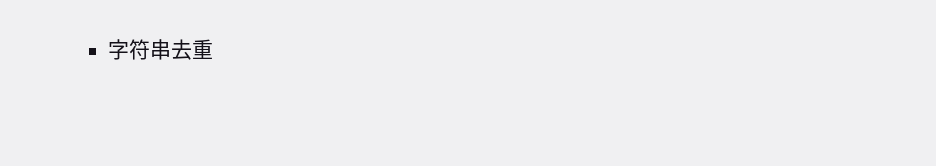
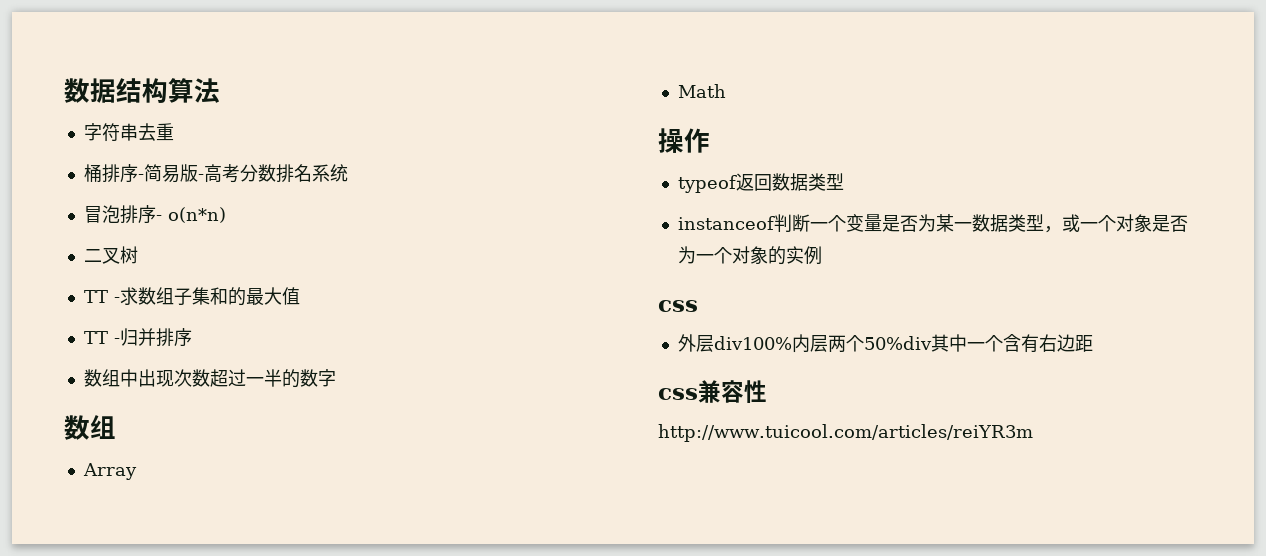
(108, 49) none -> [64,78,220,103] 数据结构算法 //
(214, 49) none -> [83,164,348,183] [83,205,226,224] [83,246,138,264] [83,287,300,306] [83,328,192,347] [83,369,336,388] [64,415,116,440] [82,463,137,480] [677,84,726,98] [658,128,710,153] [677,173,844,193] [677,214,1188,233] [677,246,822,265] [658,300,698,312] [677,334,1093,353] [658,380,767,403] [658,424,1033,442] // 桶排序-简易版-高考分数排名系统 // 冒泡排序- o(n*n) // 二叉树 // TT -求数组子集和的最大值 // TT -归并排序 // 数组中出现次数超过一半的数字 // 数组 // Array // Math // 操作 // typeof返回数据类型 // instanceof判断一个变量是否为某一数据类型，或一个对象是否为一个对象的实例 // css // 外层div100%内层两个50%div其中一个含有右边距 // css兼容性 // http://www.tuicool.com/articles/reiYR3m

